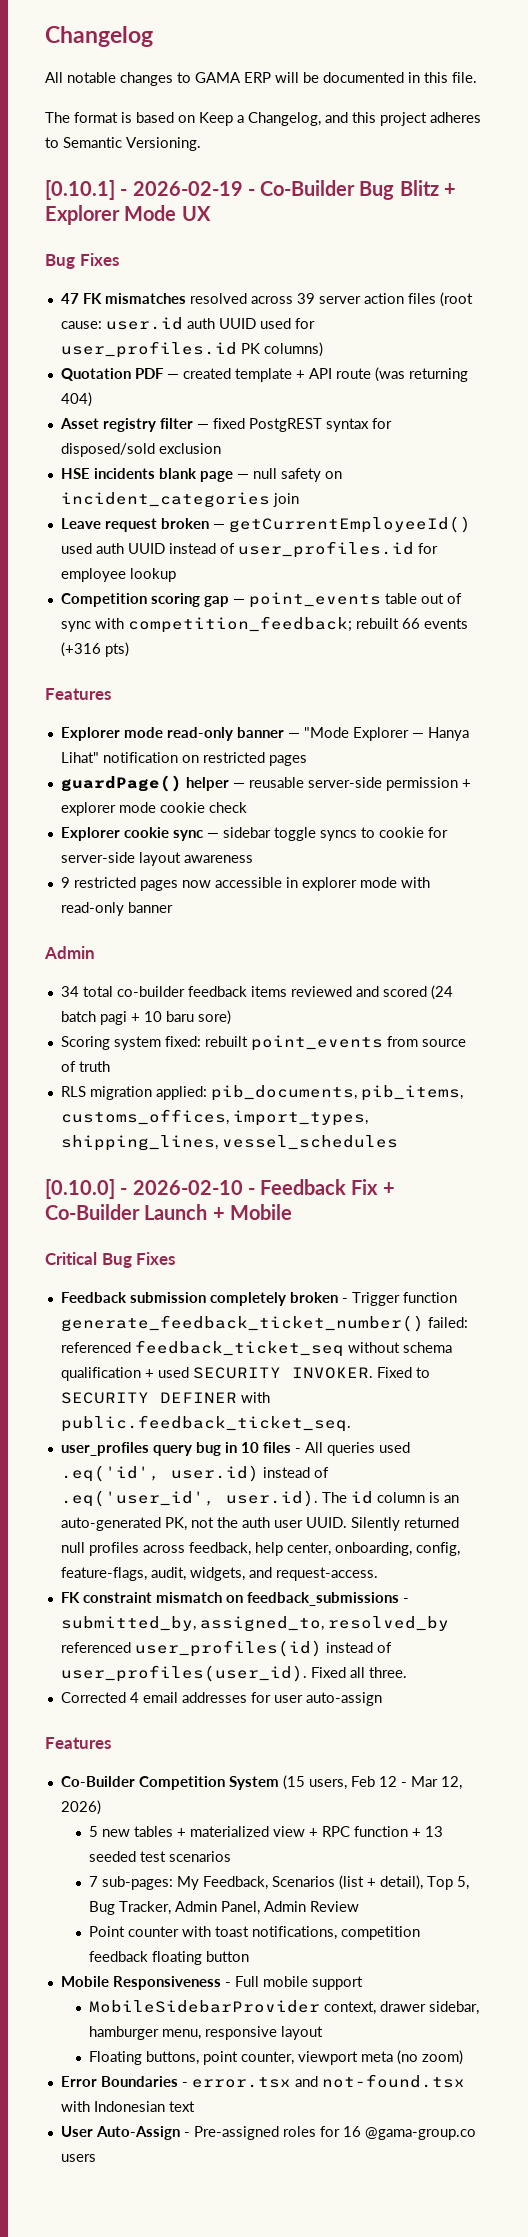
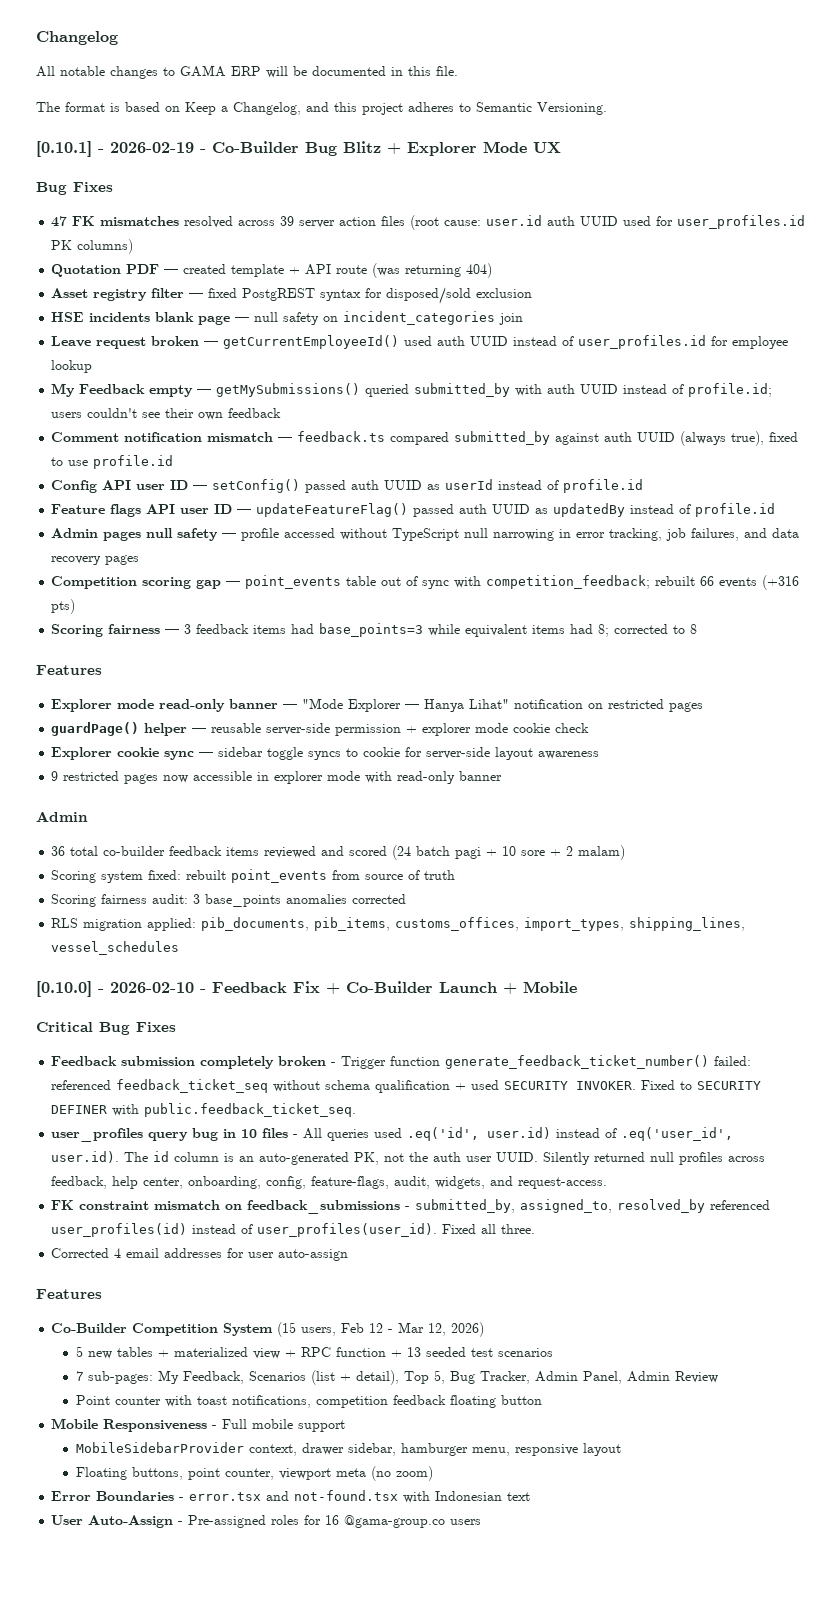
(176, 575) none -> [51,383,773,397] [51,408,282,420] [51,431,799,446] [51,455,174,469] [51,479,644,493] [51,503,776,517] [51,528,800,541] [51,555,140,565] // My Feedback empty — getMySubmissions() queried submitted_by with auth UUID instead of profile.id; users couldn't see their own feedback // Comment notification mismatch — feedback.ts compared submitted_by against auth UUID (always true), fixed to use profile.id // Config API user ID — setConfig() passed auth UUID as userId instead of profile.id // Feature flags API user ID — updateFeatureFlag() passed auth UUID as updatedBy instead of profile.id // Admin pages null safety — profile accessed without TypeScript null narrowing in error tracking, job failures, and data recovery pages
(129, 649) none -> [51,623,698,637] // Scoring fairness — 3 feedback items had base_points=3 while equivalent items had 8; corrected to 8
[60,986,79,997] 34 -> [51,846,66,856] 36
[165,1010,231,1025] baru sore) -> [521,845,626,860] sore + 2 malam)
(110, 1066) none -> [51,894,407,907] // Scoring fairness audit: 3 base_points anomalies corrected

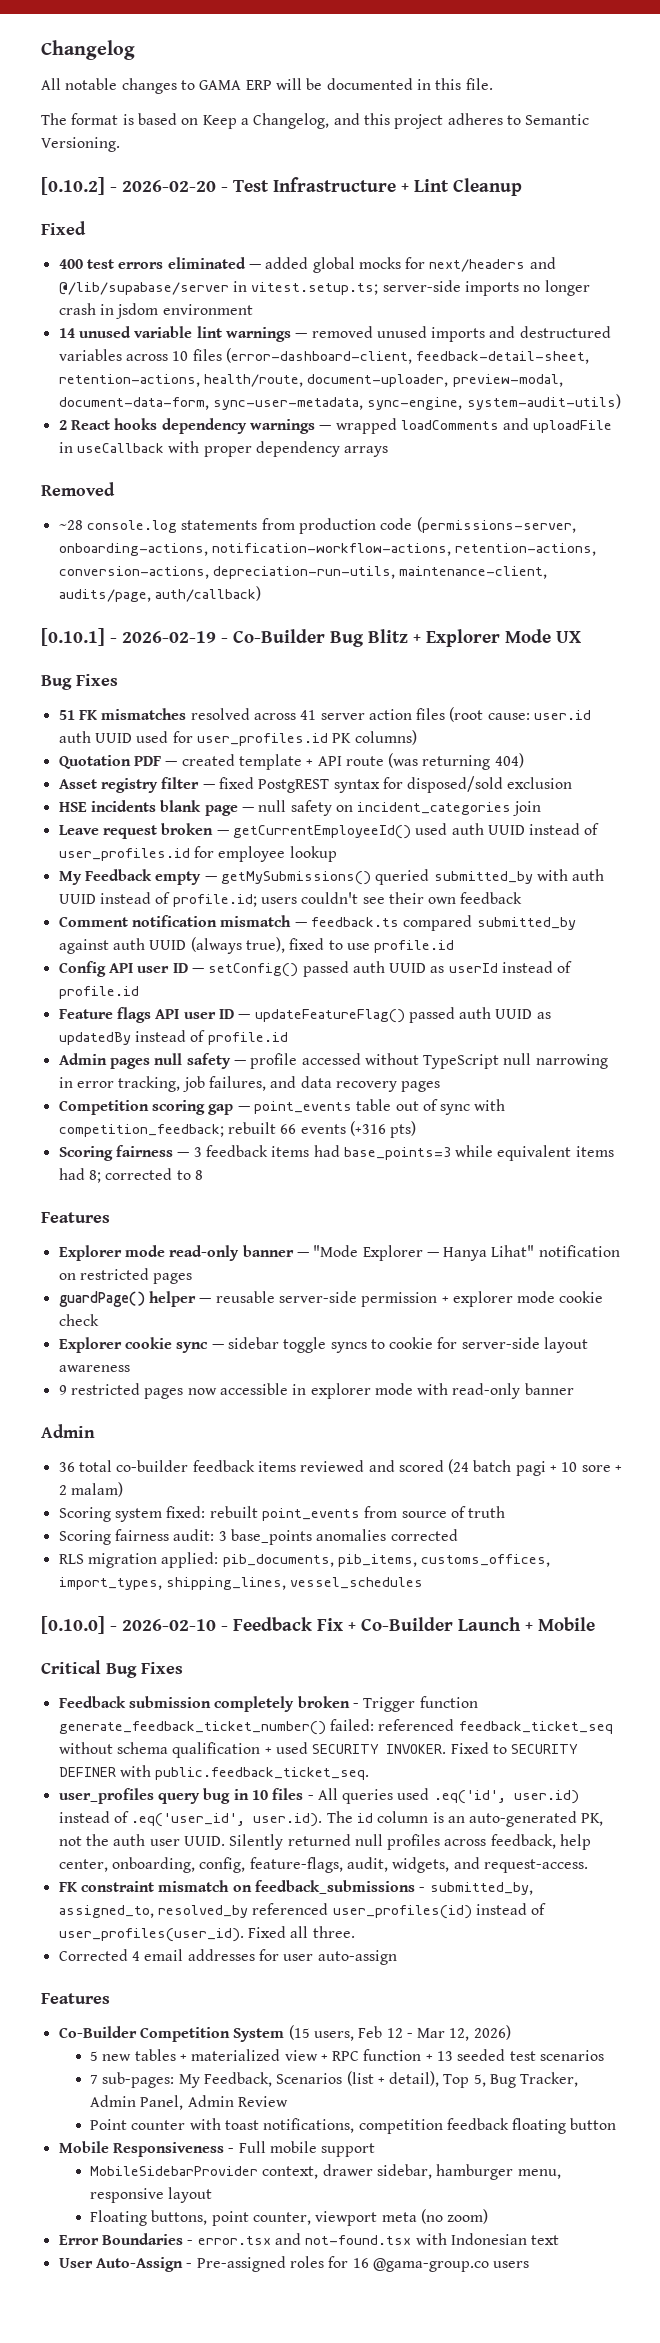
(607, 108) none -> [41,177,522,196] [41,221,86,235] [58,257,556,273] [58,280,590,296] [58,303,253,319] [58,326,611,342] [58,348,590,364] [58,374,563,387] [58,394,621,410] [58,418,613,434] [58,441,389,457] [41,482,115,496] [58,517,576,534] [58,543,597,556] [58,566,548,579] [58,586,261,602] // [0.10.2] - 2026-02-20 - Test Infrastructure + Lint Cleanup // Fixed // 400 test errors eliminated — added global mocks for next/headers and @/lib/supabase/server in vitest.setup.ts; server-side imports no longer crash in jsdom environment // 14 unused variable lint warnings — removed unused imports and destructured variables across 10 files (error-dashboard-client, feedback-detail-sheet, retention-actions, health/route, document-uploader, preview-modal, document-data-form, sync-user-metadata, sync-engine, system-audit-utils) // 2 React hooks dependency warnings — wrapped loadComments and uploadFile in useCallback with proper dependency arrays // Removed // ~28 console.log statements from production code (permissions-server, onboarding-actions, notification-workflow-actions, retention-actions, conversion-actions, depreciation-run-utils, maintenance-client, audits/page, auth/callback)
[51,216,68,227] 47 -> [58,710,75,720] 51
[280,216,295,226] 39 -> [300,710,317,720] 41

